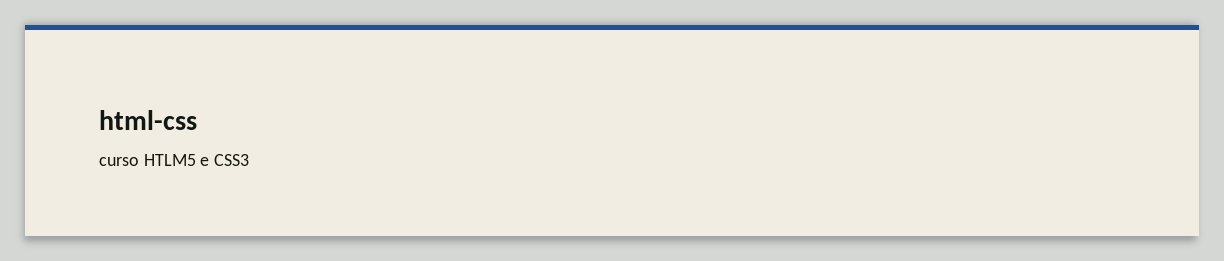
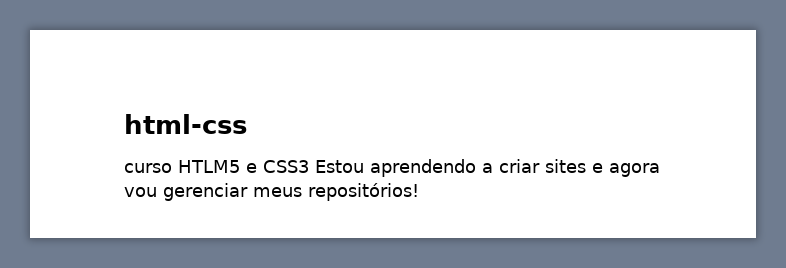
(250, 160) none -> [315,159,660,177] [124,183,419,201] Estou aprendendo a criar sites e agora vou gerenciar meus repositórios!

